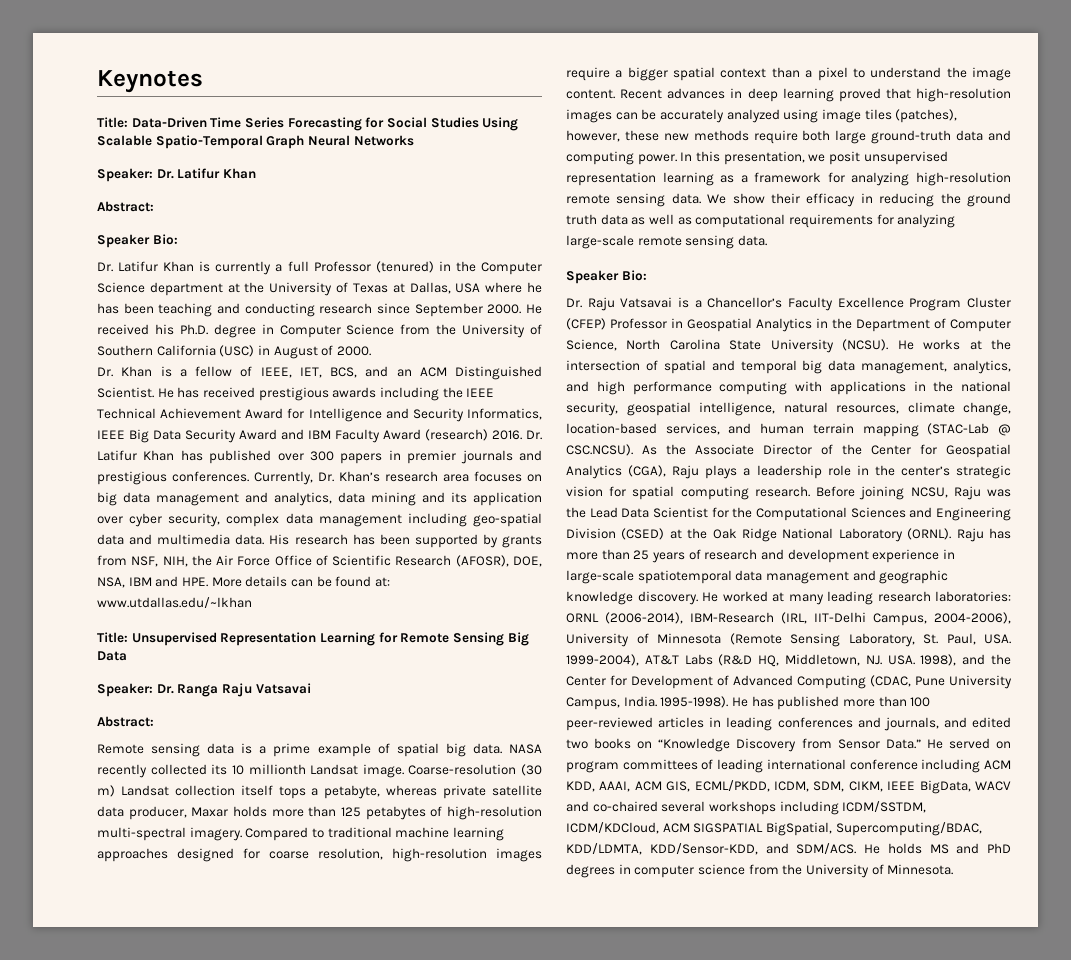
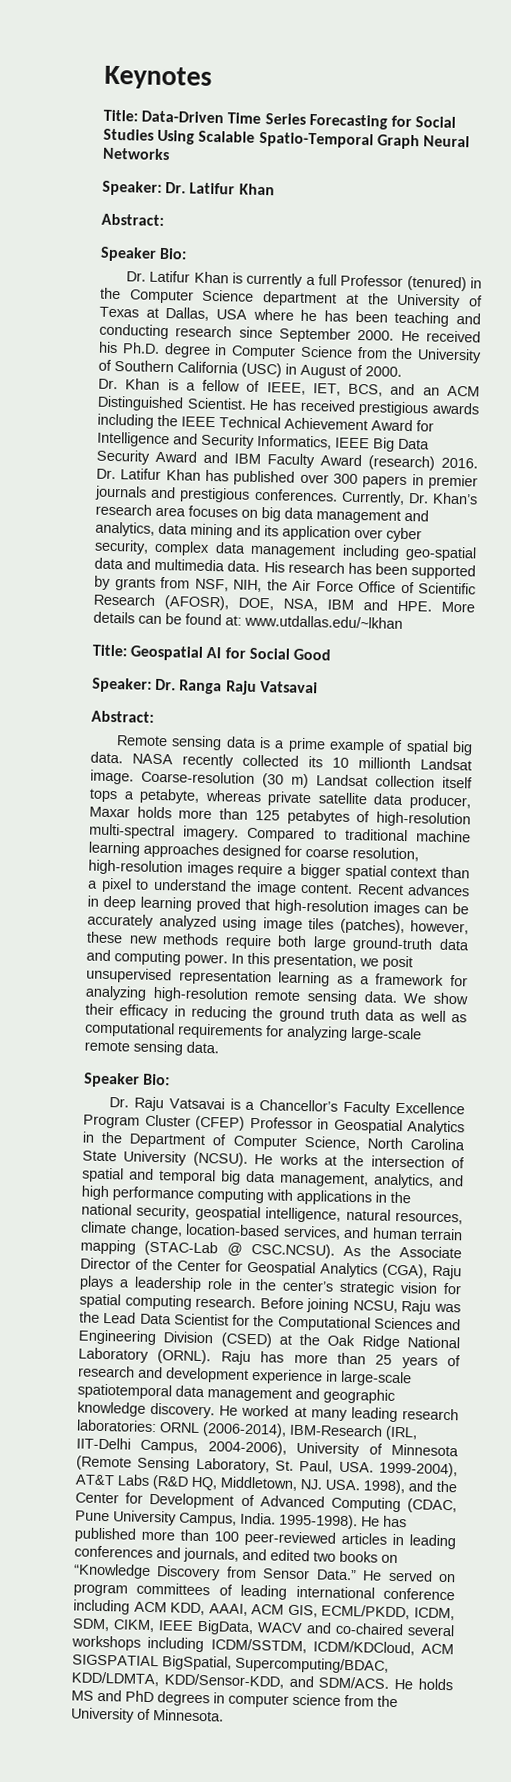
[131,632,529,646] [97,651,127,661] Unsupervised Representation Learning for Remote Sensing Big Data -> [130,645,331,661] Geospatial AI for Social Good

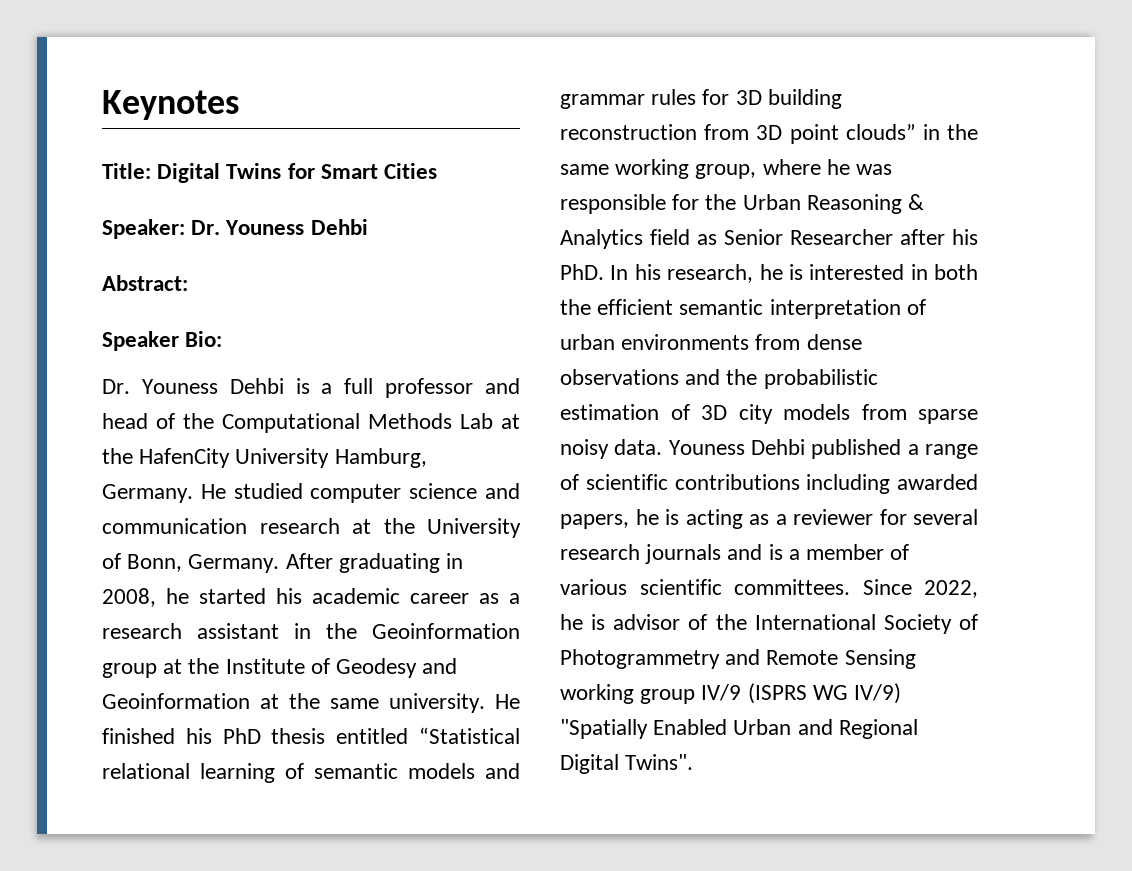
[141,110,457,130] [103,128,470,150] [102,147,170,161] [102,180,275,196] Data-Driven Time Series Forecasting for Social Studies Using Scalable Spatio-Temporal Graph Neural Networks // Speaker: Dr. Latifur Khan -> [157,163,438,183] [102,219,368,239] Digital Twins for Smart Cities // Speaker: Dr. Youness Dehbi
[149,270,482,292] [100,287,484,310] [99,306,481,327] [99,323,481,343] [98,341,482,364] [98,359,402,379] [98,378,480,397] [97,395,480,417] [97,413,434,432] [97,431,430,452] [96,449,478,471] [96,468,478,490] [94,485,478,506] [95,503,429,524] [95,521,422,543] [94,539,477,562] [94,557,476,580] [94,575,476,595] [93,593,475,613] [93,611,403,629] [92,644,331,661] [92,677,318,695] [91,710,154,723] [116,735,473,756] [90,751,472,771] [90,769,473,789] [89,788,471,810] [89,806,471,828] [89,823,471,843] [88,841,419,862] [88,859,471,880] [88,877,470,897] [87,895,469,917] [87,913,469,935] [86,931,470,953] [86,949,413,971] [86,967,469,987] [85,985,469,1006] [85,1003,468,1023] [85,1021,422,1043] [84,1040,219,1056] [83,1072,171,1088] [109,1096,465,1116] [83,1114,465,1136] [82,1131,465,1151] [82,1150,465,1169] [82,1167,464,1189] [81,1185,411,1206] [81,1203,463,1225] [80,1221,463,1241] [80,1239,462,1259] [80,1257,462,1280] [79,1275,463,1296] [79,1293,461,1315] [79,1311,461,1332] [78,1329,460,1351] [78,1347,461,1369] [78,1365,412,1387] [77,1383,395,1404] [77,1401,459,1423] [76,1419,418,1441] [76,1437,459,1458] [76,1455,458,1478] [75,1474,457,1495] [75,1492,457,1514] [75,1510,407,1530] [74,1527,456,1550] [74,1545,398,1564] [73,1563,456,1583] [73,1582,455,1601] [73,1599,455,1621] [72,1618,455,1637] [71,1635,454,1656] [72,1654,389,1674] [71,1671,454,1691] [71,1689,398,1708] [71,1707,224,1723] Latifur Khan is currently a full Professor (tenured) in the Computer Science department at the University of Texas at Dallas, USA where he has been teaching and conducting research since September 2000. He received his Ph.D. degree in Computer Science from the University of Southern California (USC) in August of 2000. // Dr. Khan is a fellow of IEEE, IET, BCS, and an ACM Distinguished Scientist. He has received prestigious awards including the IEEE Technical Achievement Award for Intelligence and Security Informatics, IEEE Big Data Security Award and IBM Faculty Award (research) 2016. Dr. Latifur Khan has published over 300 papers in premier journals and prestigious conferences. Currently, Dr. Khan’s research area focuses on big data management and analytics, data mining and its application over cyber security, complex data management including geo-spatial data and multimedia data. His research has been supported by grants from NSF, NIH, the Air Force Office of Scientific Research (AFOSR), DOE, NSA, IBM and HPE. More details can be found at: www.utdallas.edu/~lkhan // Title: Geospatial AI for Social Good // Speaker: Dr. Ranga Raju Vatsavai // Abstract: // Remote sensing data is a prime example of spatial big data. NASA recently collected its 10 millionth Landsat image. Coarse-resolution (30 m) Landsat collection itself tops a petabyte, whereas private satellite data producer, Maxar holds more than 125 petabytes of high-resolution multi-spectral imagery. Compared to traditional machine learning approaches designed for coarse resolution, high-resolution images require a bigger spatial context than a pixel to understand the image content. Recent advances in deep learning proved that high-resolution images can be accurately analyzed using image tiles (patches), however, these new methods require both large ground-truth data and computing power. In this presentation, we posit unsupervised representation learning as a framework for analyzing high-resolution remote sensing data. We show their efficacy in reducing the ground truth data as well as computational requirements for analyzing large-scale remote sensing data. // Speaker Bio: // Dr. Raju Vatsavai is a Chancellor’s Faculty Excellence Program Cluster (CFEP) Professor in Geospatial Analytics in the Department of Computer Science, North Carolina State University (NCSU). He works at the intersection of spatial and temporal big data management, analytics, and high performance computing with applications in the national security, geospatial intelligence, natural resources, climate change, location-based services, and human terrain mapping (STAC-Lab @ CSC.NCSU). As the Associate Director of the Center for Geospatial Analytics (CGA), Raju plays a leadership role in the center’s strategic vision for spatial computing research. Before joining NCSU, Raju was the Lead Data Scientist for the Computational Sciences and Engineering Division (CSED) at the Oak Ridge National Laboratory (ORNL). Raju has more than 25 years of research and development experience in large-scale spatiotemporal data management and geographic knowledge discovery. He worked at many leading research laboratories: ORNL (2006-2014), IBM-Research (IRL, IIT-Delhi Campus, 2004-2006), University of Minnesota (Remote Sensing Laboratory, St. Paul, USA. 1999-2004), AT&T Labs (R&D HQ, Middletown, NJ. USA. 1998), and the Center for Development of Advanced Computing (CDAC, Pune University Campus, India. 1995-1998). He has published more than 100 peer-reviewed articles in leading conferences and journals, and edited two books on “Knowledge Discovery from Sensor Data.” He served on program committees of leading international conference including ACM KDD, AAAI, ACM GIS, ECML/PKDD, ICDM, SDM, CIKM, IEEE BigData, WACV and co-chaired several workshops including ICDM/SSTDM, ICDM/KDCloud, ACM SIGSPATIAL BigSpatial, Supercomputing/BDAC, KDD/LDMTA, KDD/Sensor-KDD, and SDM/ACS. He holds MS and PhD degrees in computer science from the University of Minnesota. -> [141,378,520,398] [102,413,520,433] [102,448,427,468] [102,483,520,503] [102,518,521,538] [102,553,464,573] [102,588,520,607] [102,623,520,639] [102,658,458,678] [102,693,520,713] [102,727,520,744] [102,763,520,783] [560,89,842,109] [560,124,978,144] [560,159,893,179] [560,194,925,214] [560,229,978,249] [560,264,978,283] [560,299,926,319] [560,334,862,350] [560,369,878,389] [560,404,978,424] [560,439,978,459] [560,474,978,494] [560,509,978,529] [560,544,910,564] [560,579,978,598] [560,614,978,634] [560,649,916,669] [560,683,902,704] [560,719,918,739] [560,754,694,774] Youness Dehbi is a full professor and head of the Computational Methods Lab at the HafenCity University Hamburg, Germany. He studied computer science and communication research at the University of Bonn, Germany. After graduating in 2008, he started his academic career as a research assistant in the Geoinformation group at the Institute of Geodesy and Geoinformation at the same university. He finished his PhD thesis entitled “Statistical relational learning of semantic models and grammar rules for 3D building reconstruction from 3D point clouds” in the same working group, where he was responsible for the Urban Reasoning & Analytics field as Senior Researcher after his PhD. In his research, he is interested in both the efficient semantic interpretation of urban environments from dense observations and the probabilistic estimation of 3D city models from sparse noisy data. Youness Dehbi published a range of scientific contributions including awarded papers, he is acting as a reviewer for several research journals and is a member of various scientific committees. Since 2022, he is advisor of the International Society of Photogrammetry and Remote Sensing working group IV/9 (ISPRS WG IV/9) "Spatially Enabled Urban and Regional Digital Twins".

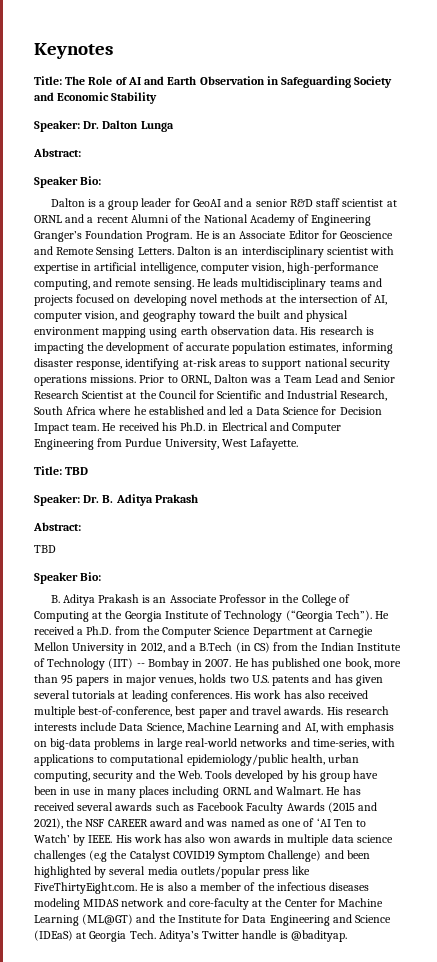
[157,163,438,183] [102,219,368,239] Digital Twins for Smart Cities // Speaker: Dr. Youness Dehbi -> [65,76,393,88] [34,92,158,104] [34,120,174,132] The Role of AI and Earth Observation in Safeguarding Society and Economic Stability // Speaker: Dr. Dalton Lunga
[102,378,520,398] [102,413,520,433] [102,448,427,468] [102,483,520,503] [102,518,521,538] [102,553,464,573] [102,588,520,607] [102,623,520,639] [102,658,458,678] [102,693,520,713] [102,727,520,744] [102,763,520,783] [560,89,842,109] [560,124,978,144] [560,159,893,179] [560,194,925,214] [560,229,978,249] [560,264,978,283] [560,299,926,319] [560,334,862,350] [560,369,878,389] [560,404,978,424] [560,439,978,459] [560,474,978,494] [560,509,978,529] [560,544,910,564] [560,579,978,598] [560,614,978,634] [560,649,916,669] [560,683,902,704] [560,719,918,739] [560,754,694,774] Dr. Youness Dehbi is a full professor and head of the Computational Methods Lab at the HafenCity University Hamburg, Germany. He studied computer science and communication research at the University of Bonn, Germany. After graduating in 2008, he started his academic career as a research assistant in the Geoinformation group at the Institute of Geodesy and Geoinformation at the same university. He finished his PhD thesis entitled “Statistical relational learning of semantic models and grammar rules for 3D building reconstruction from 3D point clouds” in the same working group, where he was responsible for the Urban Reasoning & Analytics field as Senior Researcher after his PhD. In his research, he is interested in both the efficient semantic interpretation of urban environments from dense observations and the probabilistic estimation of 3D city models from sparse noisy data. Youness Dehbi published a range of scientific contributions including awarded papers, he is acting as a reviewer for several research journals and is a member of various scientific committees. Since 2022, he is advisor of the International Society of Photogrammetry and Remote Sensing working group IV/9 (ISPRS WG IV/9) "Spatially Enabled Urban and Regional Digital Twins". -> [50,198,397,210] [34,214,372,226] [34,230,394,242] [34,246,395,258] [34,262,380,274] [34,278,382,290] [34,294,388,306] [34,310,348,322] [34,326,374,338] [34,342,393,354] [34,358,390,370] [34,374,395,386] [34,390,388,401] [34,406,382,415] [34,422,342,434] [34,438,299,450] [34,466,89,475] [34,494,198,506] [33,522,81,531] [34,545,56,553] [34,572,102,584] [50,594,350,606] [34,610,390,622] [34,626,374,638] [34,642,401,654] [34,658,401,670] [34,674,383,686] [34,690,369,702] [34,706,389,718] [34,722,395,734] [34,738,396,750] [34,754,360,766] [34,770,379,782] [34,786,361,798] [34,802,378,814] [34,818,367,829] [34,834,393,846] [34,850,370,862] [34,866,311,878] [34,882,370,894] [34,898,384,910] [34,914,392,926] [34,930,347,942] Dalton is a group leader for GeoAI and a senior R&D staff scientist at ORNL and a recent Alumni of the National Academy of Engineering Granger’s Foundation Program. He is an Associate Editor for Geoscience and Remote Sensing Letters. Dalton is an interdisciplinary scientist with expertise in artificial intelligence, computer vision, high-performance computing, and remote sensing. He leads multidisciplinary teams and projects focused on developing novel methods at the intersection of AI, computer vision, and geography toward the built and physical environment mapping using earth observation data. His research is impacting the development of accurate population estimates, informing disaster response, identifying at-risk areas to support national security operations missions. Prior to ORNL, Dalton was a Team Lead and Senior Research Scientist at the Council for Scientific and Industrial Research, South Africa where he established and led a Data Science for Decision Impact team. He received his Ph.D. in Electrical and Computer Engineering from Purdue University, West Lafayette. // Title: TBD // Speaker: Dr. B. Aditya Prakash // Abstract: // TBD // Speaker Bio: // B. Aditya Prakash is an Associate Professor in the College of Computing at the Georgia Institute of Technology (“Georgia Tech”). He received a Ph.D. from the Computer Science Department at Carnegie Mellon University in 2012, and a B.Tech (in CS) from the Indian Institute of Technology (IIT) -- Bombay in 2007. He has published one book, more than 95 papers in major venues, holds two U.S. patents and has given several tutorials at leading conferences. His work has also received multiple best-of-conference, best paper and travel awards. His research interests include Data Science, Machine Learning and AI, with emphasis on big-data problems in large real-world networks and time-series, with applications to computational epidemiology/public health, urban computing, security and the Web. Tools developed by his group have been in use in many places including ORNL and Walmart. He has received several awards such as Facebook Faculty Awards (2015 and 2021), the NSF CAREER award and was named as one of ‘AI Ten to Watch’ by IEEE. His work has also won awards in multiple data science challenges (e.g the Catalyst COVID19 Symptom Challenge) and been highlighted by several media outlets/popular press like FiveThirtyEight.com. He is also a member of the infectious diseases modeling MIDAS network and core-faculty at the Center for Machine Learning (ML@GT) and the Institute for Data Engineering and Science (IDEaS) at Georgia Tech. Aditya’s Twitter handle is @badityap.

